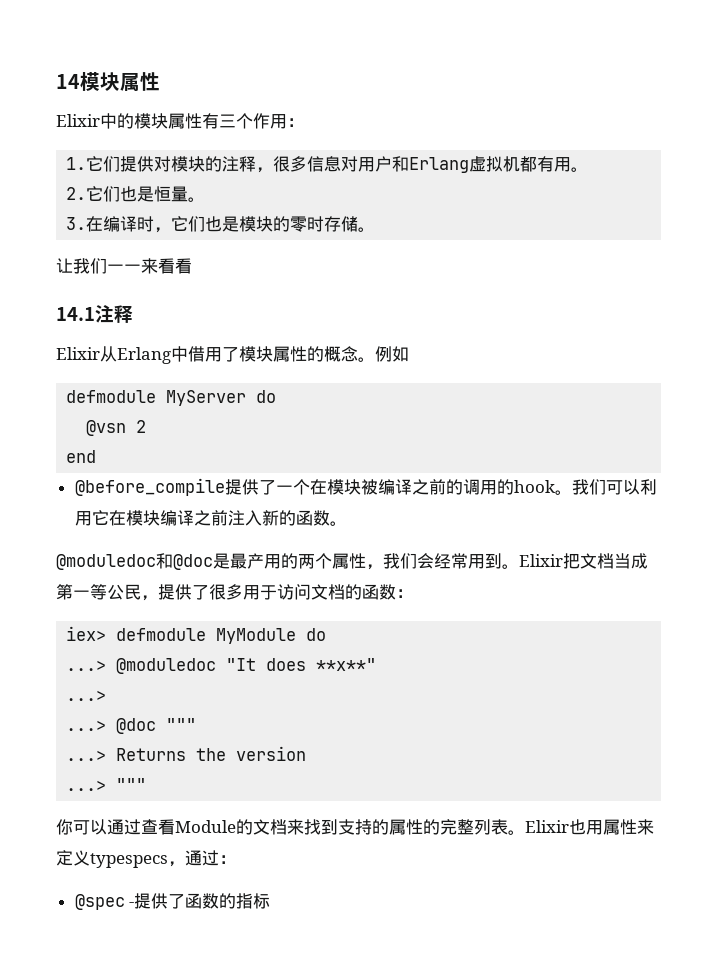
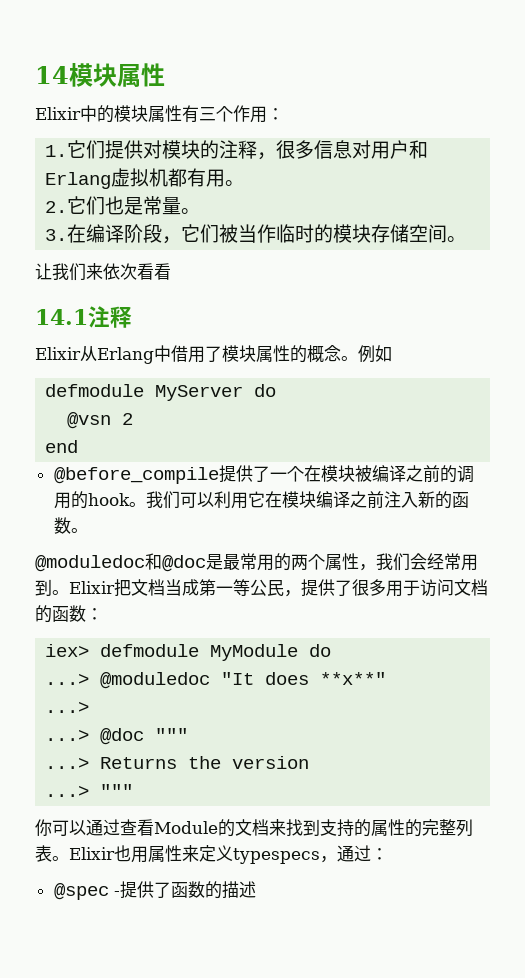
[154,186,172,202] 恒 -> [143,196,163,215] 常
[137,216,359,233] 时，它们也是模块的零时存储 -> [124,224,448,244] 阶段，它们被当作临时的模块存储空间
[107,258,158,274] 一一来 -> [86,263,137,280] 来依次
[247,553,264,569] 产 -> [240,553,257,570] 常
[236,893,271,909] 指标 -> [221,881,256,899] 描述

